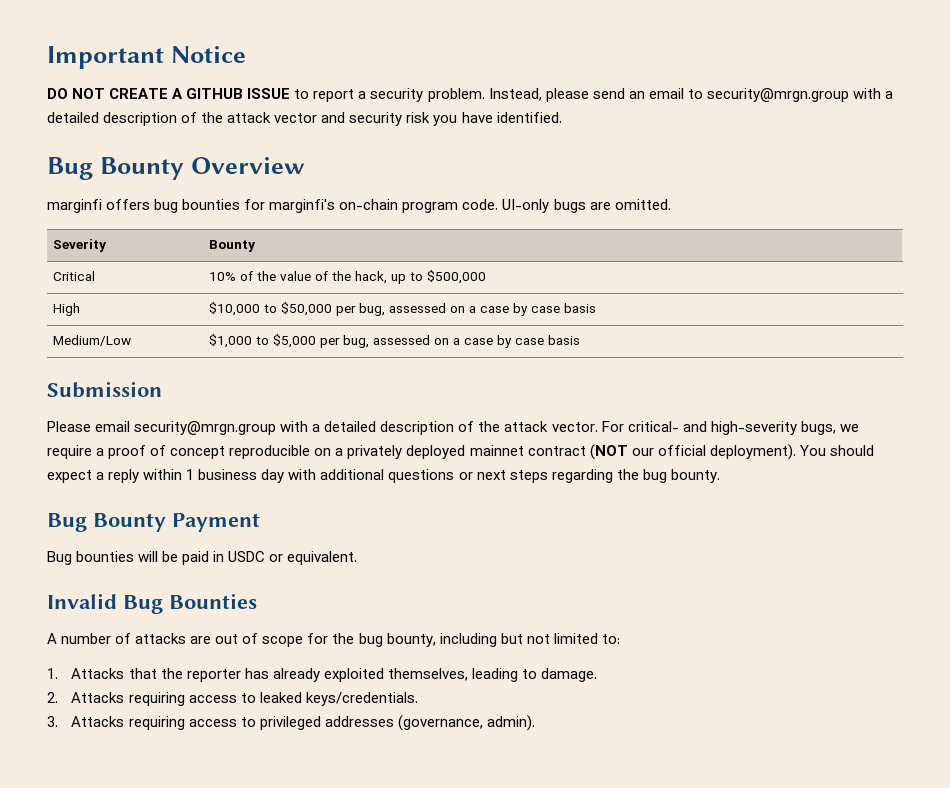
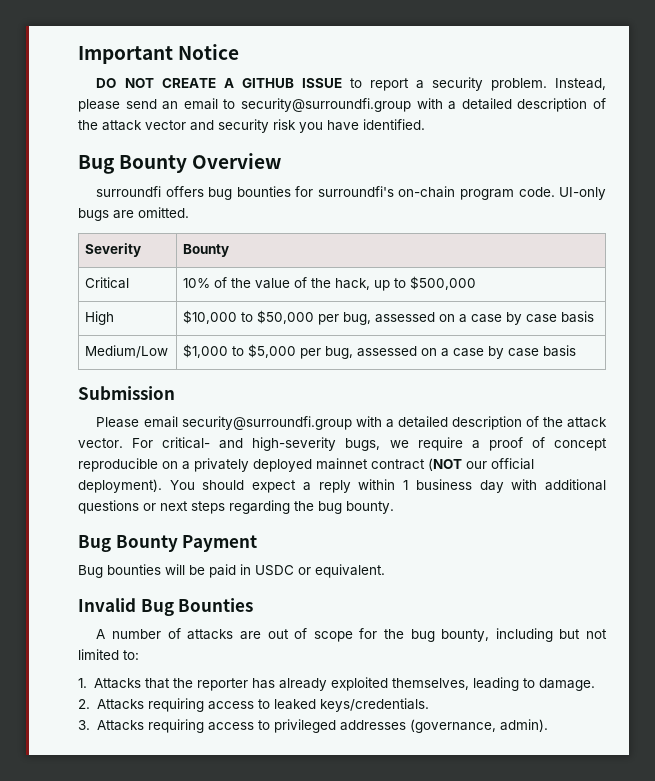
[706,88,849,102] security@mrgn.group -> [240,98,411,112] security@surroundfi.group
[47,199,102,213] marginfi -> [96,186,162,197] surroundfi
[269,199,336,213] marginfi's -> [317,186,394,197] surroundfi's
[134,421,277,435] security@mrgn.group -> [181,416,352,430] security@surroundfi.group

